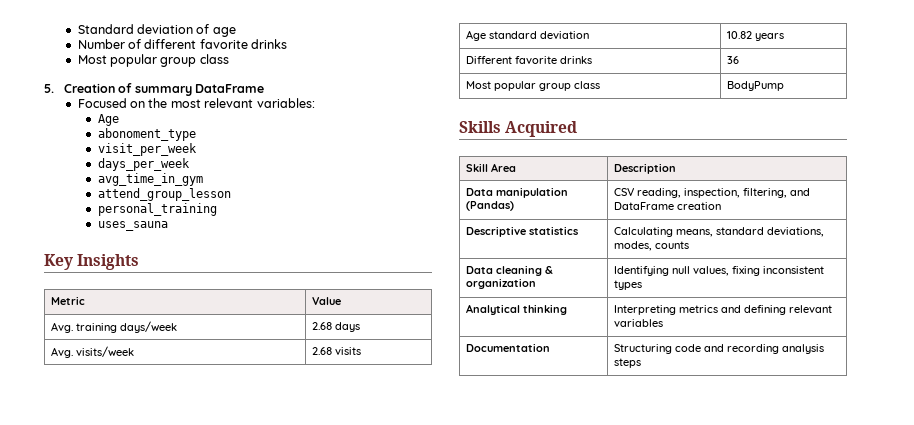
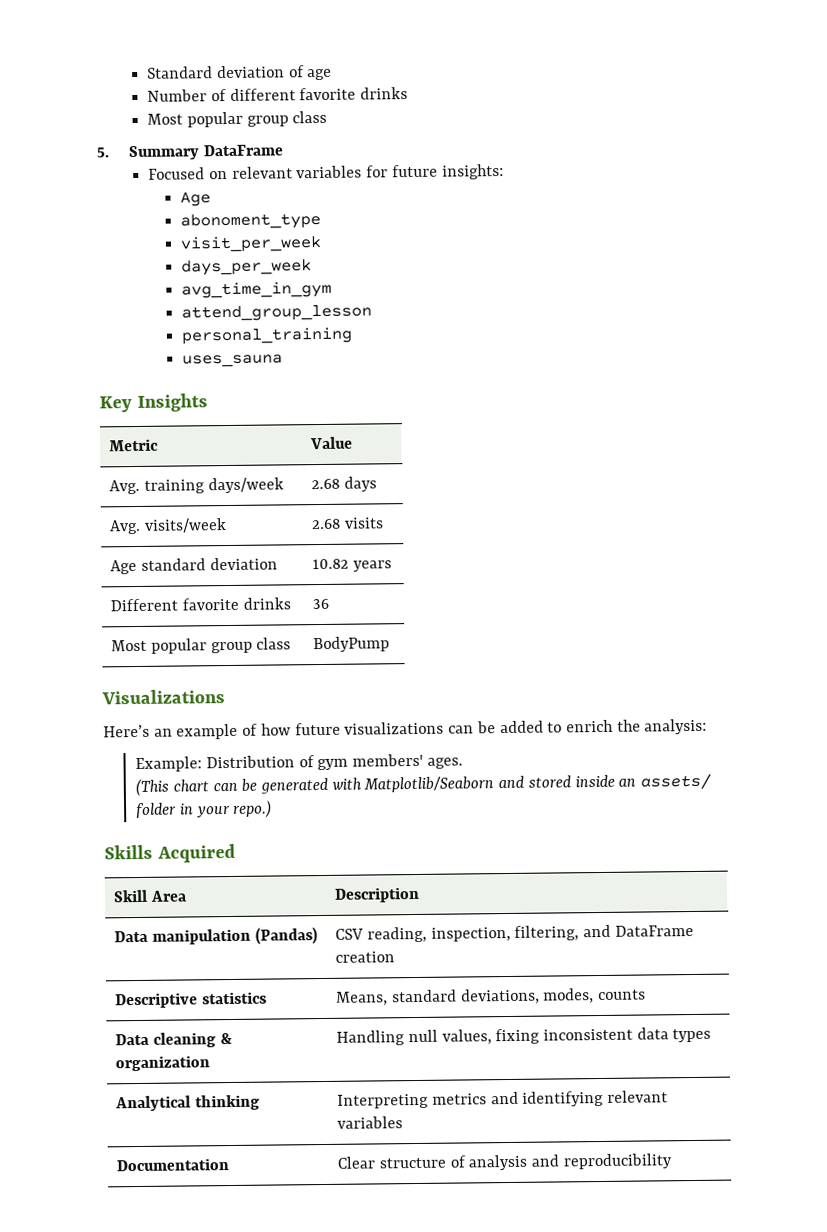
[63,83,192,96] Creation of summary -> [128,145,201,161] Summary
[148,98,315,108] the most relevant variables: -> [231,164,504,180] relevant variables for future insights:
(784, 86) none -> [101,689,225,705] [103,718,708,740] [135,753,463,773] [135,773,712,797] [136,800,273,819] // Visualizations // Here’s an example of how future visualizations can be added to enrich the analysis: // Example: Distribution of gym members' ages. // (This chart can be generated with Matplotlib/Seaborn and stored inside an assets/ folder in your repo.)
[613,227,713,237] Calculating means, -> [336,991,389,1006] Means,
[613,266,669,276] Identifying -> [336,1030,406,1046] Handling
(824, 270) none -> [636,1027,669,1040] data
[743,305,786,315] defining -> [522,1090,605,1107] identifying
[613,344,824,354] [613,358,641,368] Structuring code and recording analysis steps -> [337,1153,672,1171] Clear structure of analysis and reproducibility

